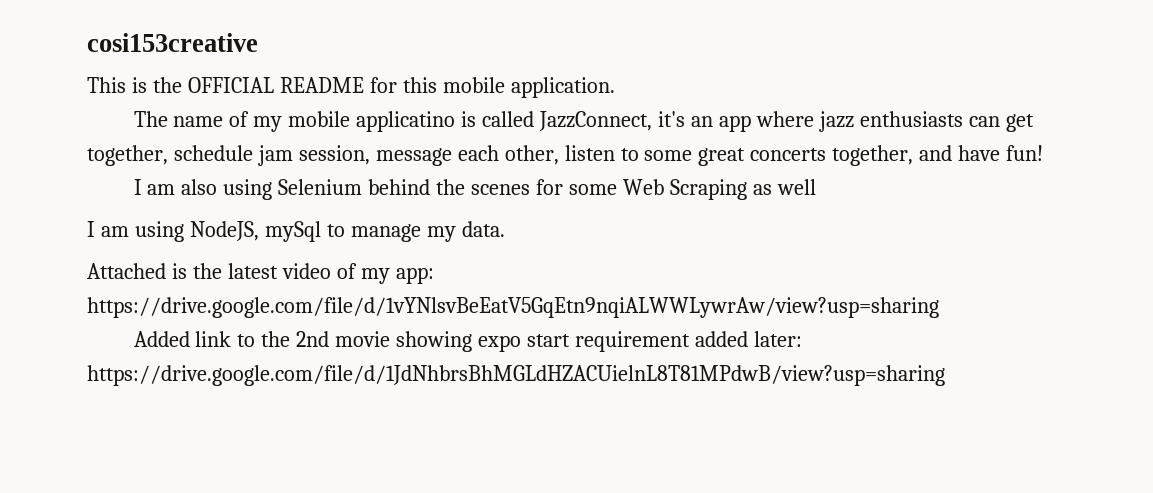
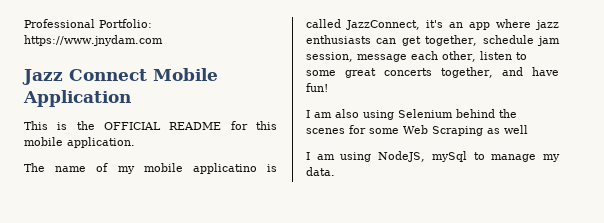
[87,33,258,52] cosi153creative -> [24,19,152,28] [24,35,163,46] [22,68,218,85] [23,90,131,107] Professional Portfolio: https://www.jnydam.com // Jazz Connect Mobile Application
[87,263,434,284] [87,297,939,318] [133,331,802,352] [87,365,945,386] // Attached is the latest video of my app: https://drive.google.com/file/d/1vYNlsvBeEatV5GqEtn9nqiALWWLywrAw/view?usp=sharing // Added link to the 2nd movie showing expo start requirement added later: https://drive.google.com/file/d/1JdNhbrsBhMGLdHZACUielnL8T81MPdwB/view?usp=sharing -> (335, 171) none

